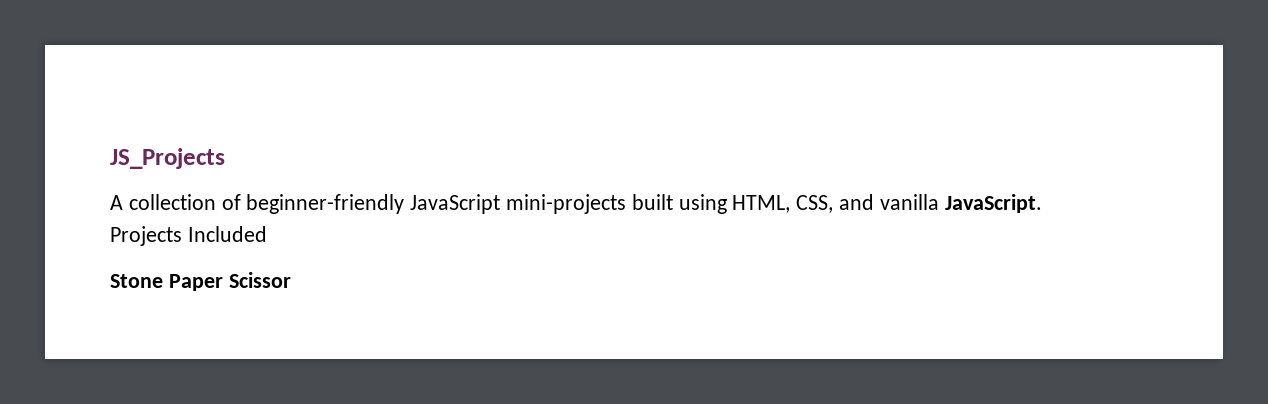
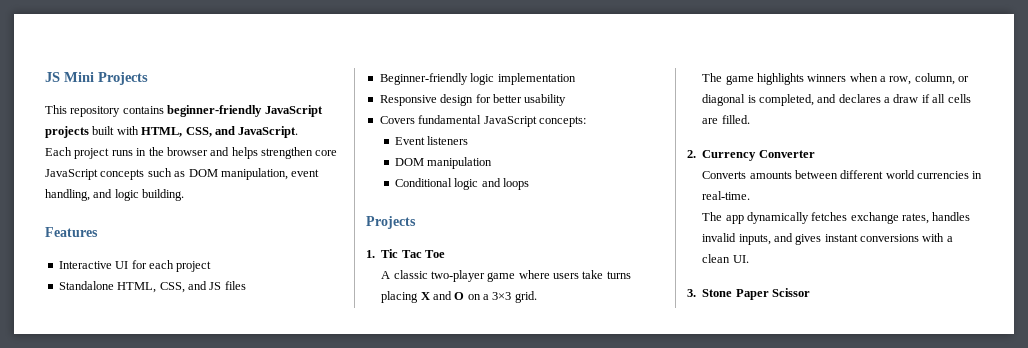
[110,148,225,169] [110,194,939,214] JS_Projects // A collection of beginner-friendly JavaScript mini-projects built using HTML, CSS, and vanilla -> [45,72,148,85] [45,105,323,117] [45,126,235,138] JS Mini Projects // This repository contains beginner-friendly JavaScript projects built with HTML, CSS, and
[110,226,267,246] Projects Included // -> [45,147,338,159] [45,168,320,180] [45,189,185,201] [45,227,98,237] [58,260,212,272] [58,281,246,293] [379,73,576,85] [379,94,567,106] [379,115,586,127] [394,136,469,145] [394,157,493,169] [394,178,530,190] [366,216,416,229] [366,249,445,258] [381,270,631,282] [381,291,537,303] [702,73,970,85] [702,94,971,106] [702,115,750,124] [687,150,815,161] [702,170,983,179] [702,191,751,200] [702,212,971,224] [702,233,953,245] [702,254,749,263] [687,289,696,297] Each project runs in the browser and helps strengthen core JavaScript concepts such as DOM manipulation, event handling, and logic building. // Features // Interactive UI for each project // Standalone HTML, CSS, and JS files // Beginner-friendly logic implementation // Responsive design for better usability // Covers fundamental JavaScript concepts: // Event listeners // DOM manipulation // Conditional logic and loops // Projects // 1. Tic Tac Toe // A classic two-player game where users take turns placing X and O on a 3×3 grid. // The game highlights winners when a row, column, or diagonal is completed, and declares a draw if all cells are filled. // 2. Currency Converter // Converts amounts between different world currencies in real-time. // The app dynamically fetches exchange rates, handles invalid inputs, and gives instant conversions with a clean UI. // 3.

